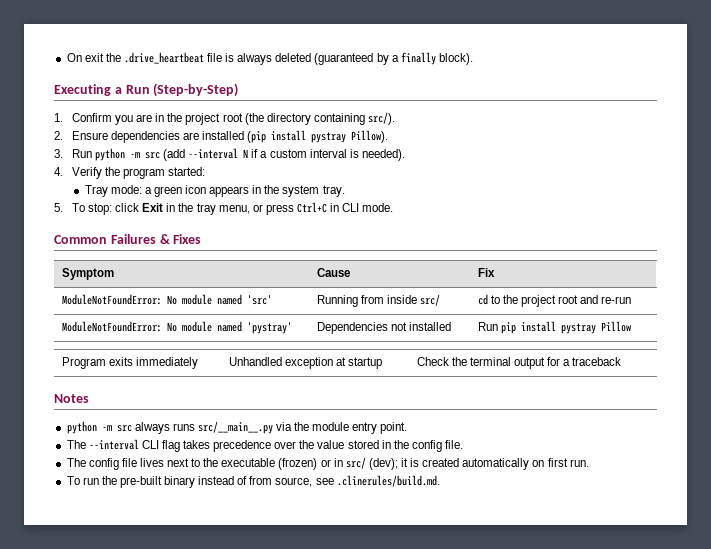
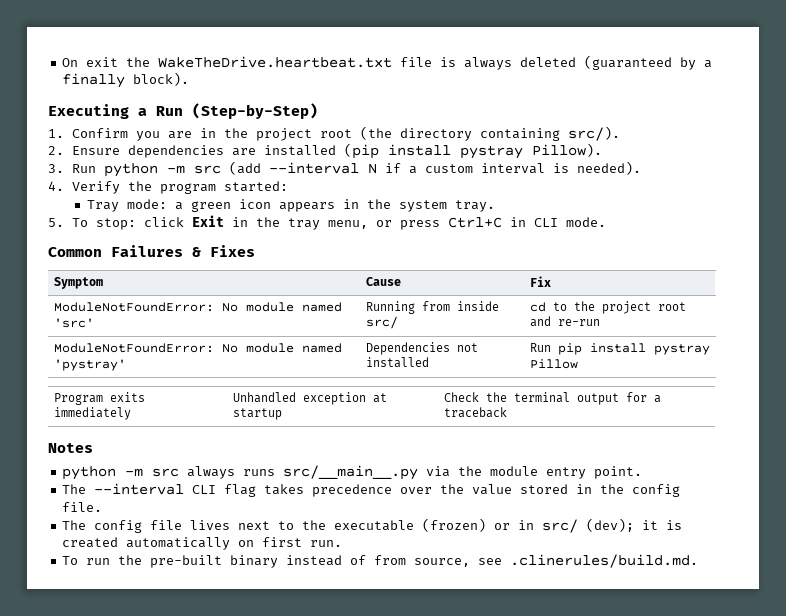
[123,52,204,64] .drive_heartbeat -> [158,56,393,68] WakeTheDrive.heartbeat.txt

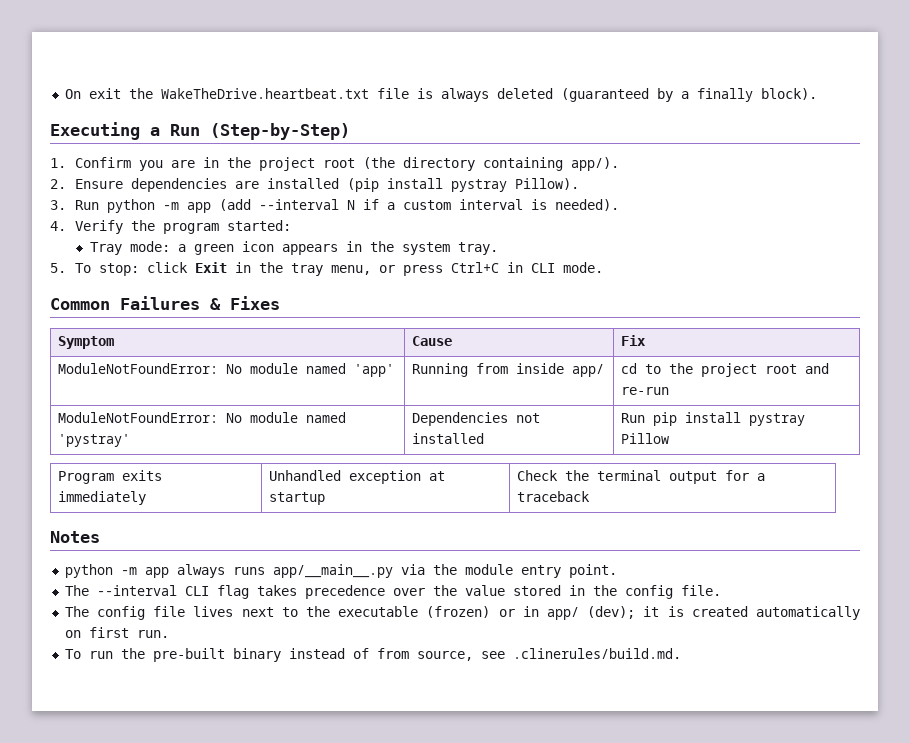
[568,126,621,141] src/). -> [570,157,619,171] app/).
[194,165,222,174] src -> [186,202,211,213] app
[53,318,94,328] 'src' -> [354,364,395,377] 'app'
[365,316,398,329] src/ -> [572,364,605,377] app/
[152,468,180,477] src -> [144,567,169,578] app
[283,465,419,480] src/__main__.py -> [272,564,393,578] app/__main__.py
[542,519,579,533] src/ -> [547,607,580,620] app/

